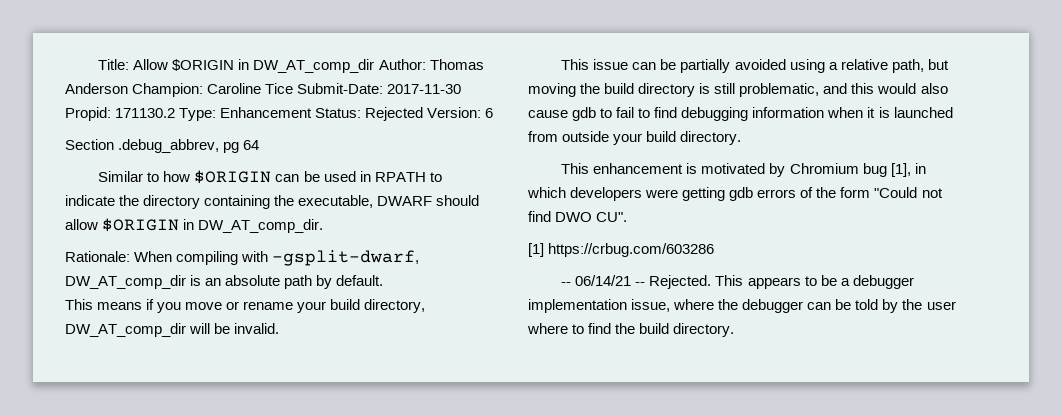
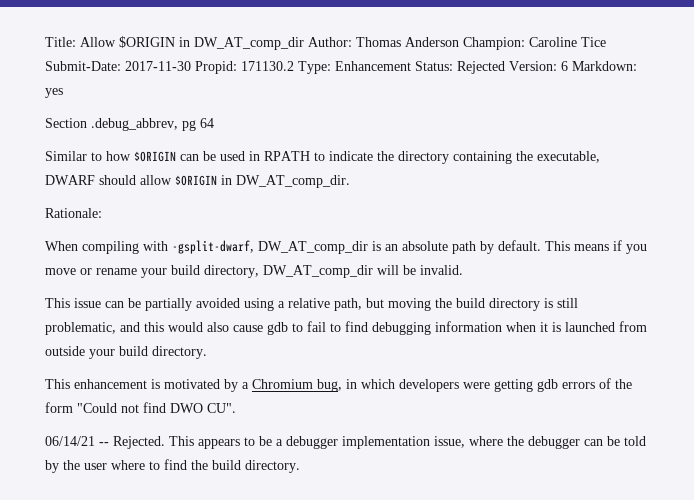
(494, 113) none -> [572,61,637,71] [45,88,63,98] Markdown: yes
(130, 256) none -> (102, 213) //
(384, 280) // -> (541, 245) none
[789,163,911,177] Chromium bug [1], -> [242,379,342,392] a Chromium bug,
[528,243,715,257] [561,282,572,286] [1] https://crbug.com/603286 // -- -> (236, 408) none

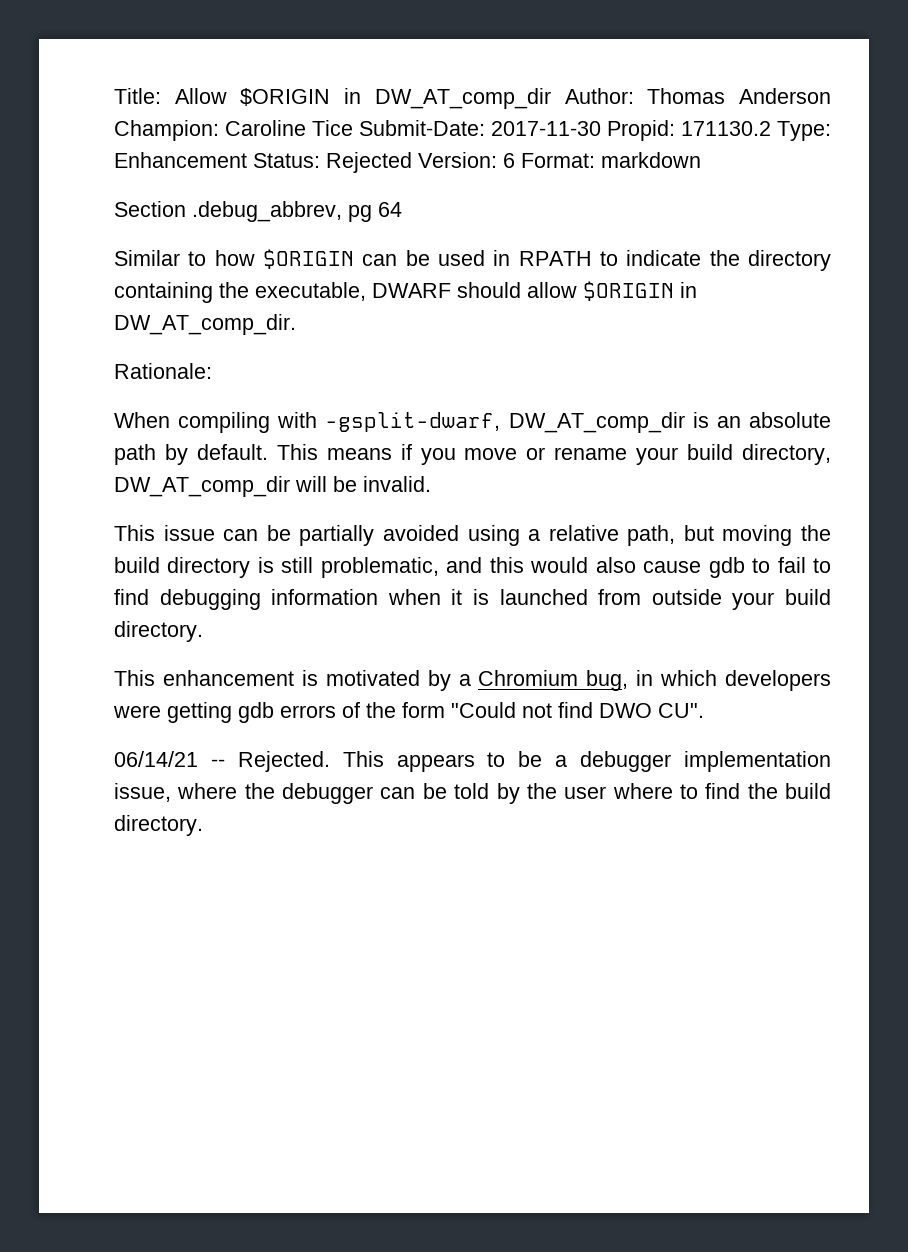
[572,61,637,71] [45,88,63,98] Markdown: yes -> [521,152,701,168] Format: markdown

